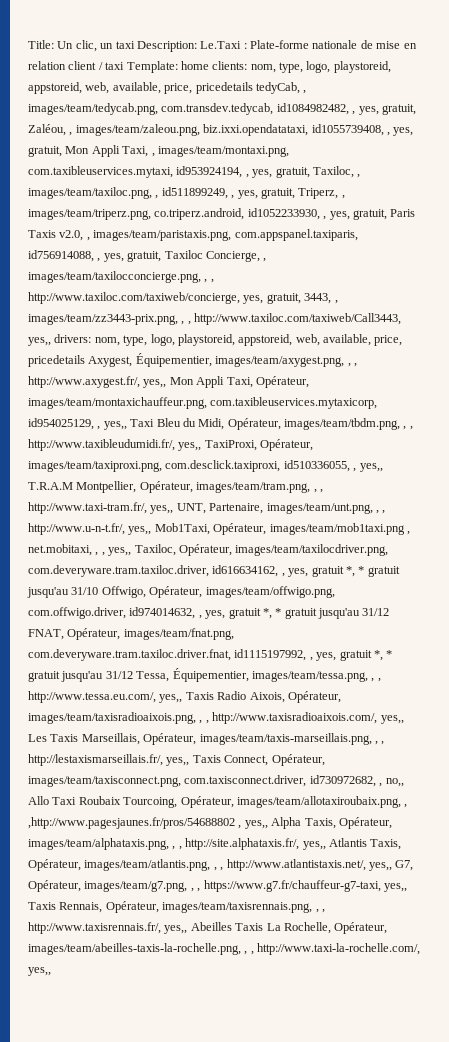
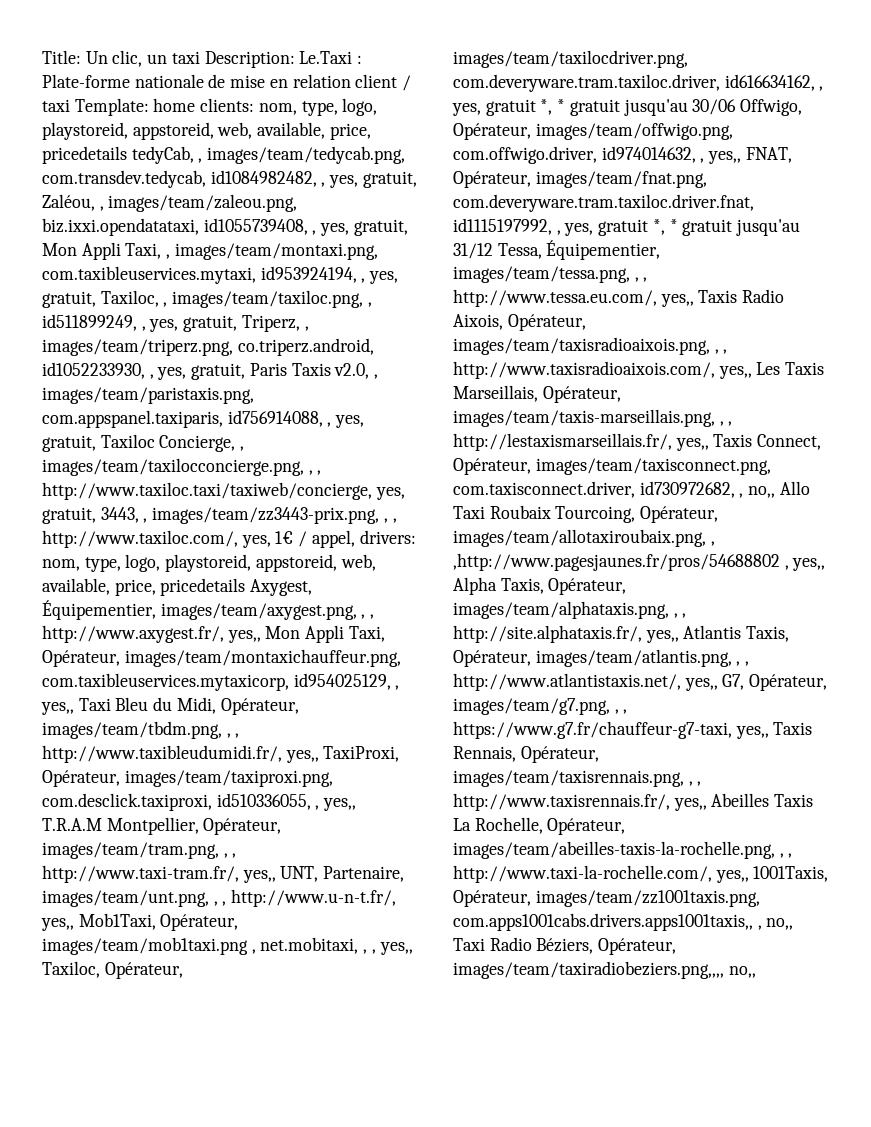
[28,292,240,304] http://www.taxiloc.com/taxiweb/concierge, -> [42,482,372,500] http://www.taxiloc.taxi/taxiweb/concierge,
[194,313,402,325] [28,337,51,346] http://www.taxiloc.com/taxiweb/Call3443, yes,, -> [42,530,355,548] http://www.taxiloc.com/, yes, 1€ / appel,
[71,587,99,595] 31/10 -> [692,99,737,115] 30/06
[205,608,390,619] yes, gratuit *, * gratuit jusqu'au 31/12 -> [708,151,742,164] yes,,
(51, 971) none -> [753,866,829,882] [453,890,760,907] [453,913,794,931] [453,937,677,955] [453,961,756,979] 1001Taxis, Opérateur, images/team/zz1001taxis.png, com.apps1001cabs.drivers.apps1001taxis,, , no,, Taxi Radio Béziers, Opérateur, images/team/taxiradiobeziers.png,,,, no,,

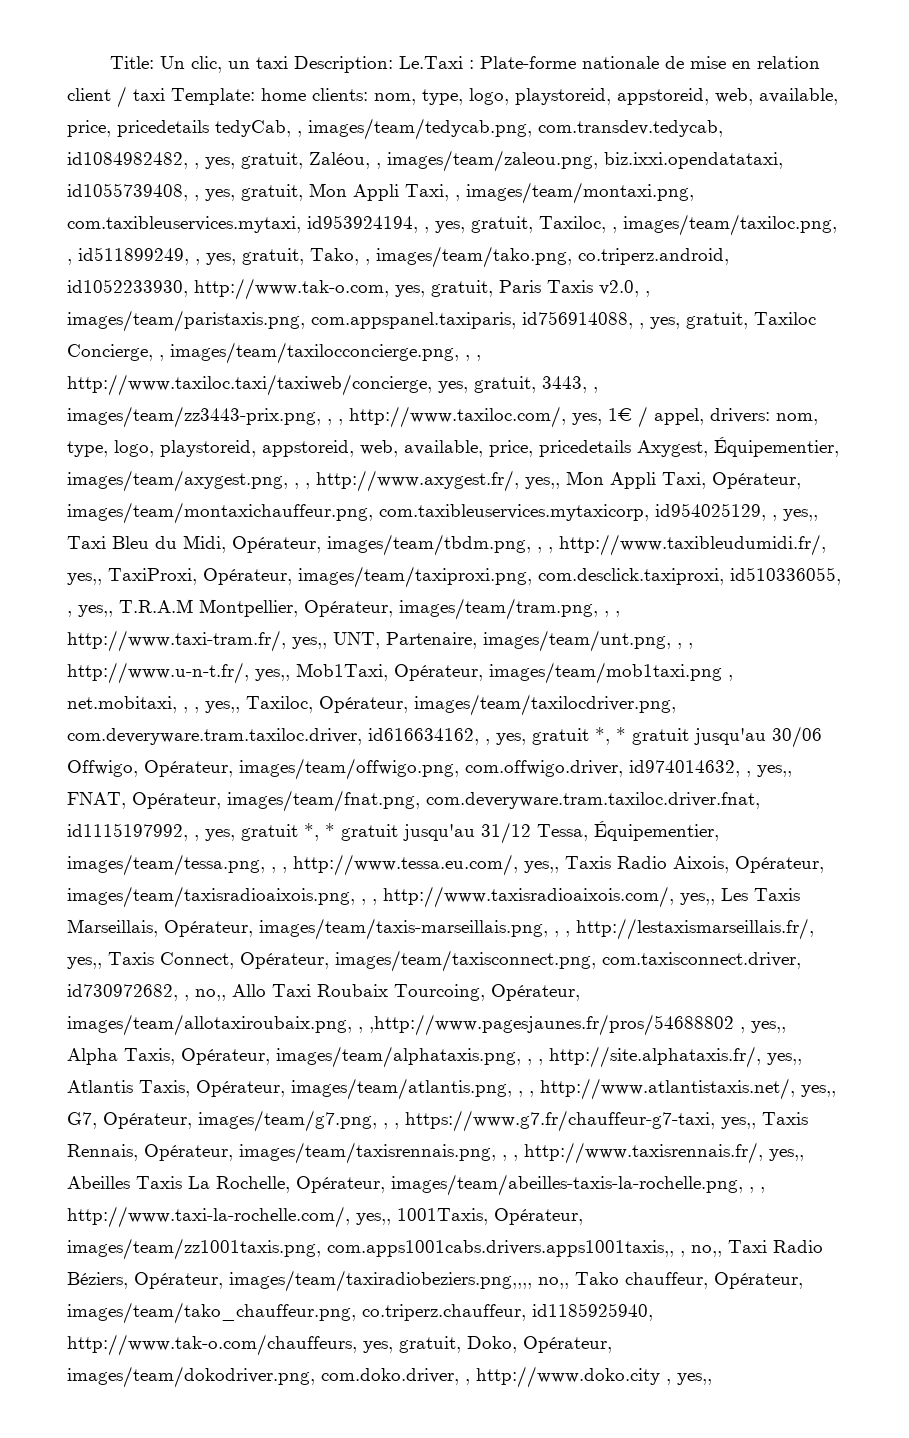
[241,315,309,332] [42,339,233,356] Triperz, , images/team/triperz.png, -> [310,246,572,268] Tako, , images/team/tako.png,
[149,374,154,379] , -> [194,278,389,300] http://www.tak-o.com,
(756, 972) none -> [575,1272,803,1289] [67,1302,653,1324] [67,1334,612,1356] [67,1366,712,1388] Tako chauffeur, Opérateur, images/team/tako_chauffeur.png, co.triperz.chauffeur, id1185925940, http://www.tak-o.com/chauffeurs, yes, gratuit, Doko, Opérateur, images/team/dokodriver.png, com.doko.driver, , http://www.doko.city , yes,,

